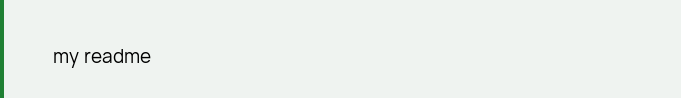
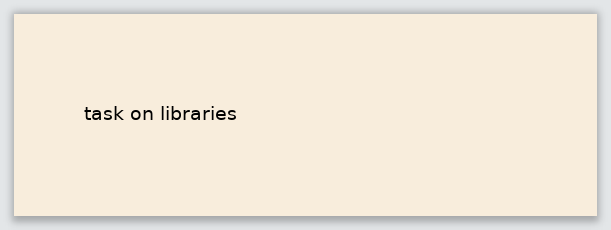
[53,49,152,68] my readme -> [84,106,237,120] task on libraries

